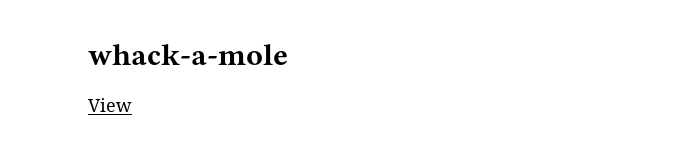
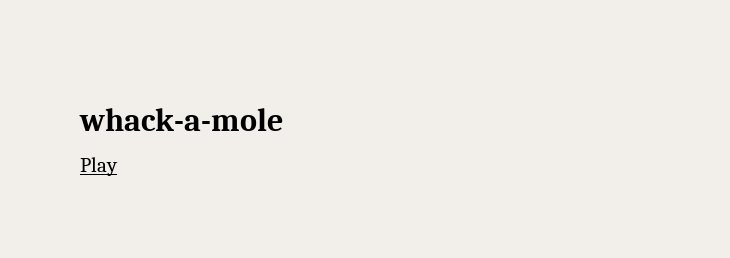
[88,98,132,112] View -> [80,157,118,176] Play

